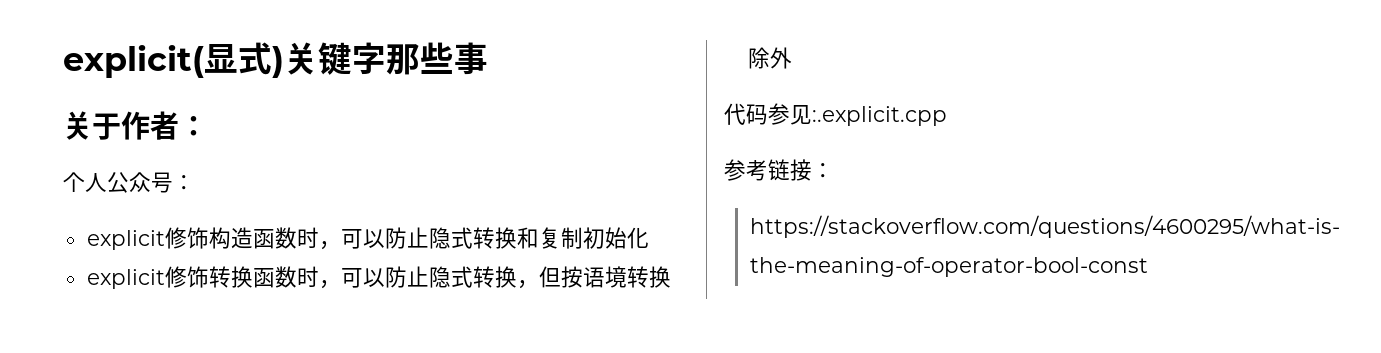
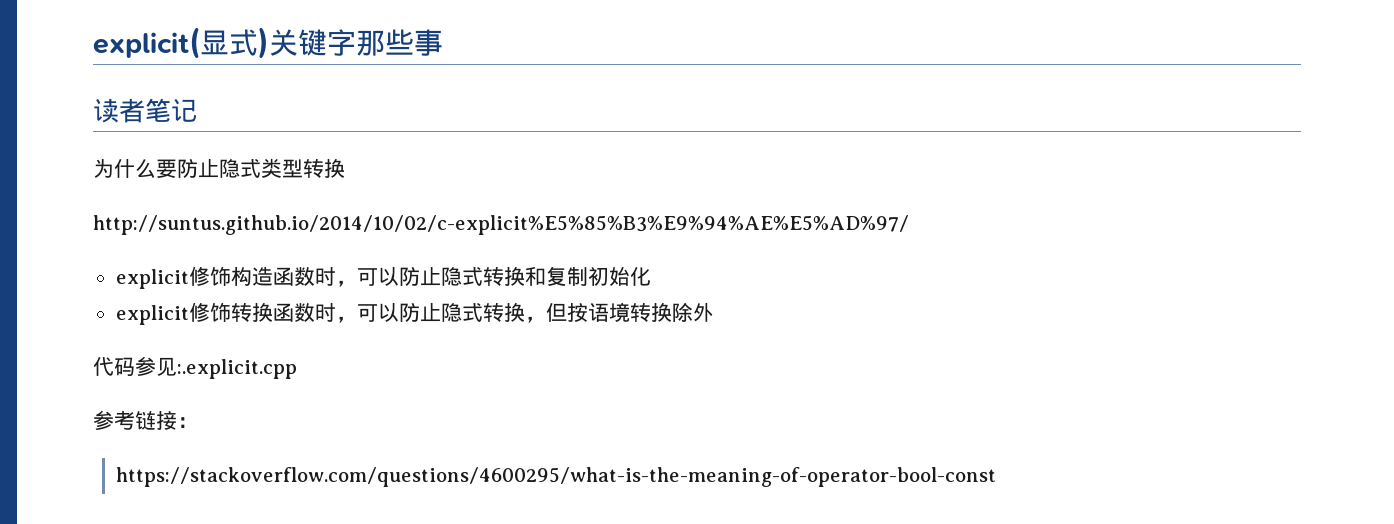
[63,111,208,140] [63,172,195,193] 关于作者： // 个人公众号： -> [93,98,197,123] [93,158,345,179] [93,215,909,235] 读者笔记 // 为什么要防止隐式类型转换 // http://suntus.github.io/2014/10/02/c-explicit%E5%85%B3%E9%94%AE%E5%AD%97/

